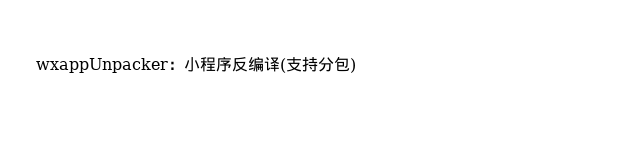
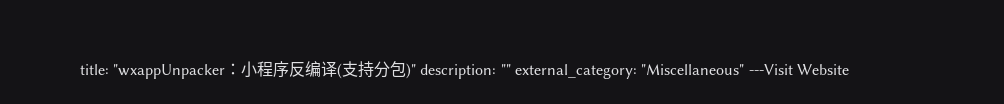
[36,58,168,73] wxappUnpacker -> [79,64,226,79] title: "wxappUnpacker
[350,58,356,73] ) -> [406,63,849,79] )" description: "" external_category: "Miscellaneous" ---Visit Website

